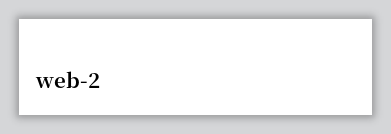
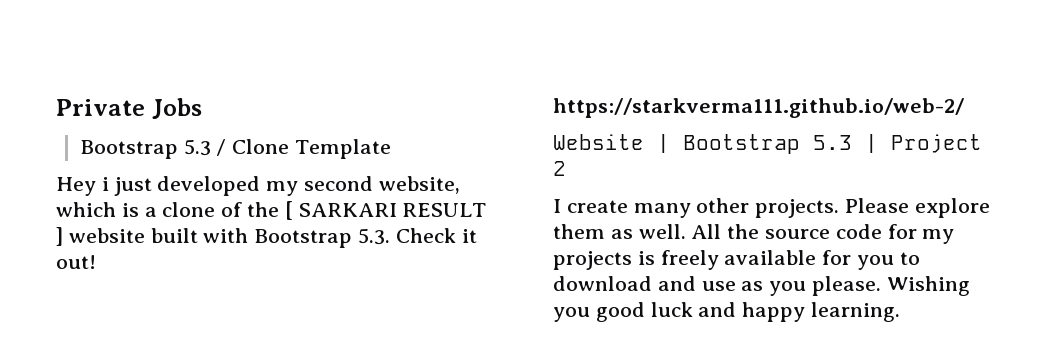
[35,71,100,88] web-2 -> [56,98,202,119] [79,139,392,159] [56,176,460,196] [56,201,487,220] [56,227,477,248] [56,255,96,269] [553,98,964,118] [553,134,982,154] [553,161,566,176] [553,198,990,218] [553,224,955,244] [553,250,920,270] [553,276,970,296] [553,302,901,322] Private Jobs // Bootstrap 5.3 / Clone Template // Hey i just developed my second website, which is a clone of the [ SARKARI RESULT ] website built with Bootstrap 5.3. Check it out! // https://starkverma111.github.io/web-2/ // Website | Bootstrap 5.3 | Project 2 // I create many other projects. Please explore them as well. All the source code for my projects is freely available for you to download and use as you please. Wishing you good luck and happy learning.

